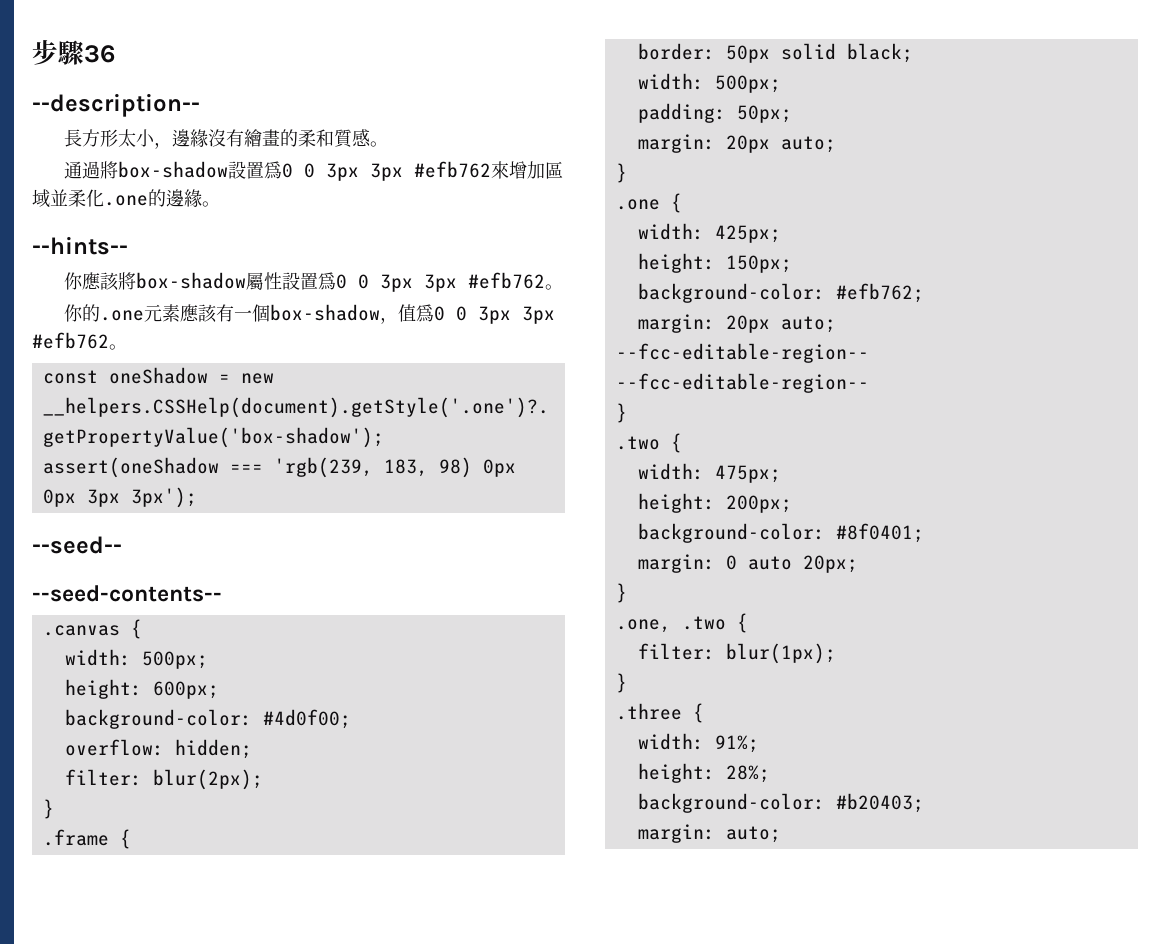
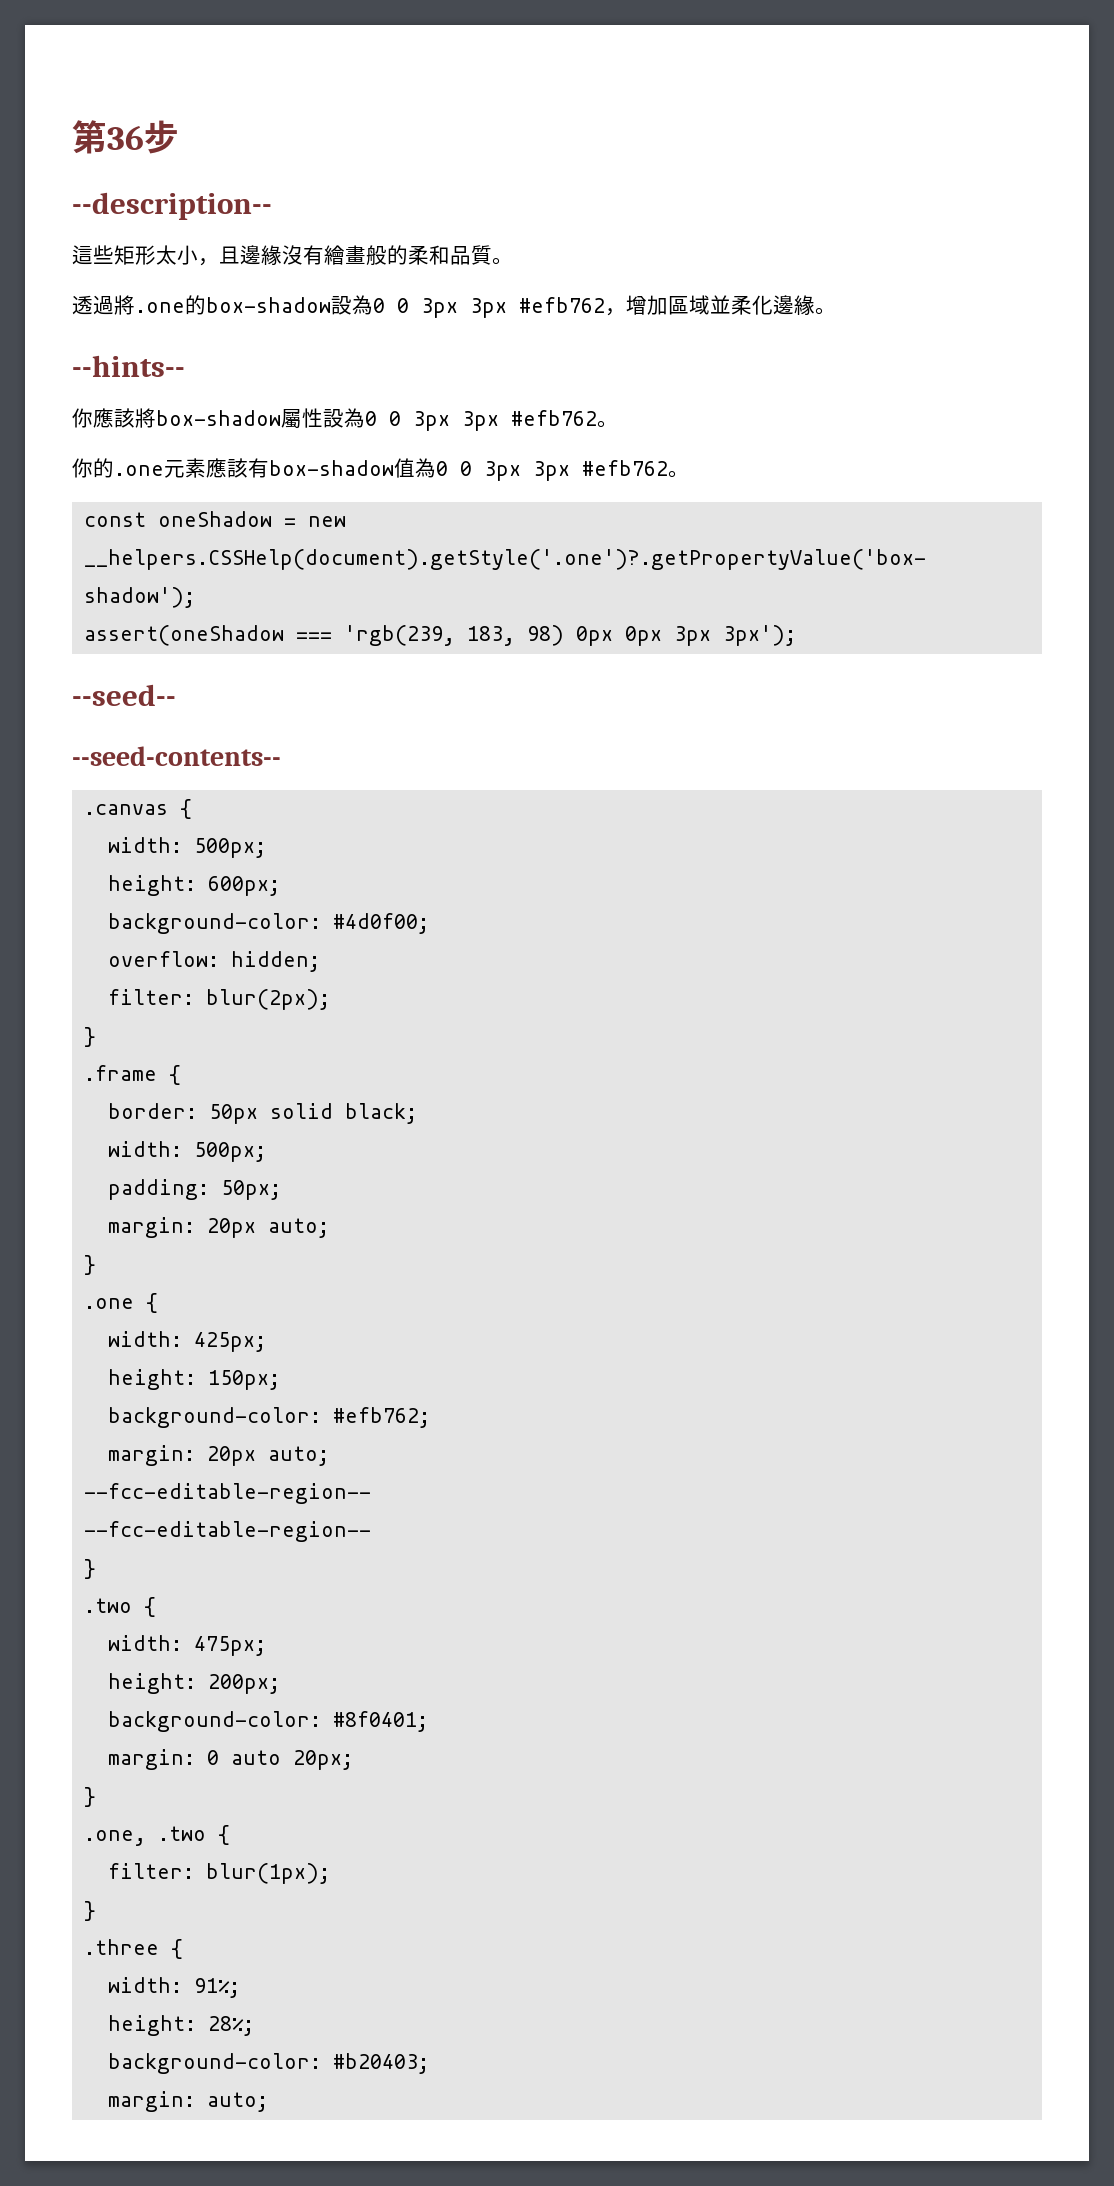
(32, 52) none -> [72,120,144,154] 第36
[57,40,115,65] 驟36 -> (179, 137) none
[63,129,100,147] 長方 -> [72,245,135,265] 這些矩
(172, 145) none -> [219,246,240,264] 且
[279,129,388,148] [63,161,509,181] 的柔和質感。 // 通過將box-shadow設置爲0 0 3px 3px #efb762來 -> [366,245,513,265] [72,295,626,318] 般的柔和品質。 // 透過將.one的box-shadow設為0 0 3px 3px #efb762，
[104,189,166,207] .one的 -> (773, 305) none
[299,272,336,290] 置爲 -> [344,408,365,428] 為
[233,304,434,324] 一個box-shadow，值爲 -> [269,458,436,478] box-shadow值為

